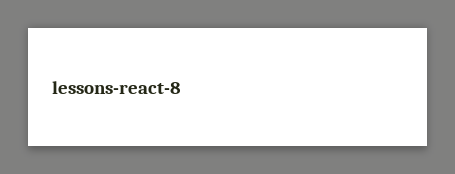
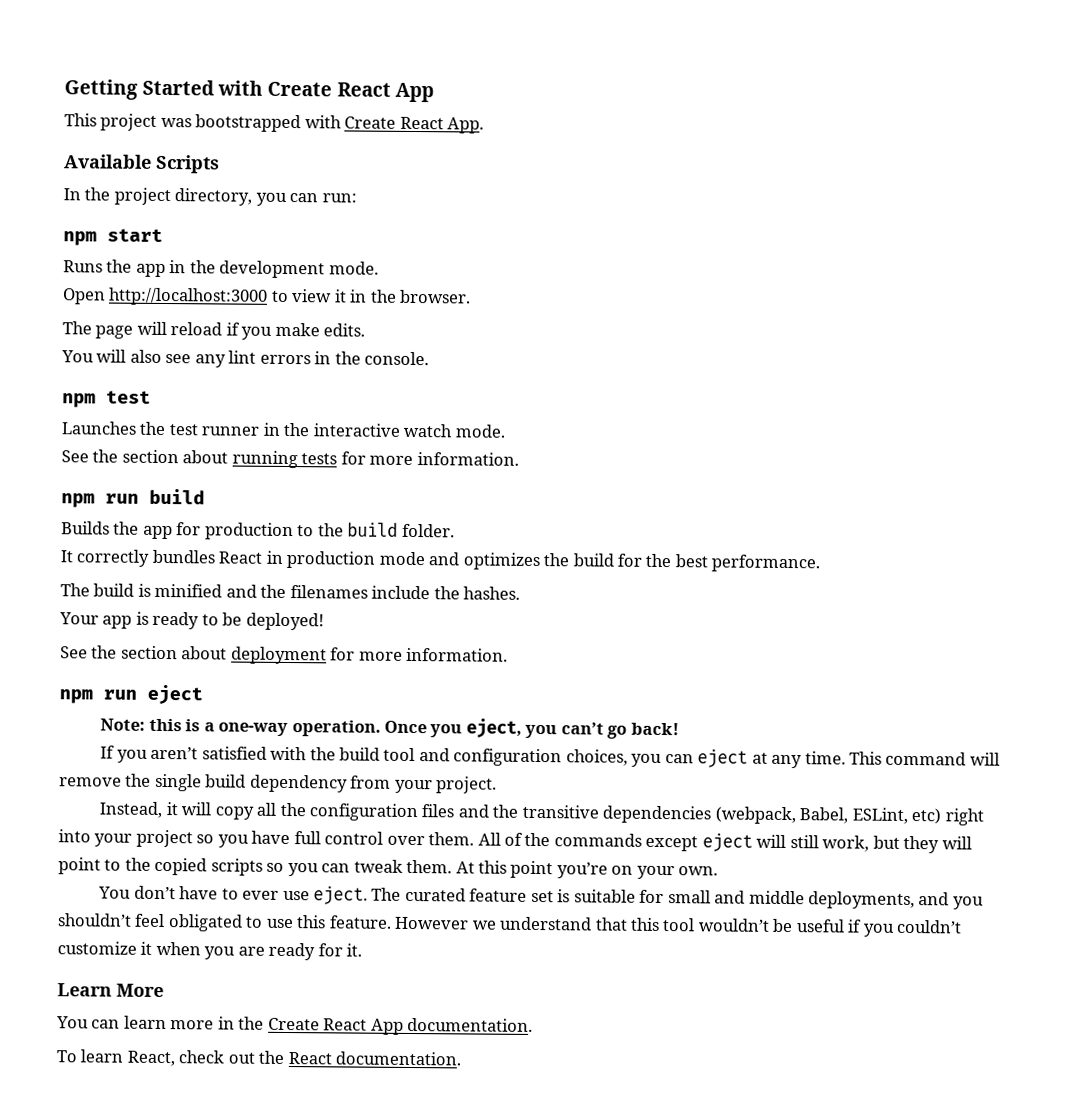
[52,81,181,94] lessons-react-8 -> [64,79,434,103] [64,113,485,134] [64,154,220,174] [63,187,357,206] [63,228,163,246] [63,259,379,279] [62,287,472,306] [62,321,366,340] [61,349,430,368] [62,390,151,408] [61,421,506,438] [61,449,519,469] [61,488,205,508] [61,521,455,541] [60,549,821,573] [60,583,521,600] [59,611,324,631] [60,645,509,665] [59,684,203,705] [100,718,679,739] [100,745,1000,769] [59,773,498,794] [99,801,984,826] [58,829,972,854] [58,857,719,880] [98,885,984,910] [57,913,963,937] [57,941,363,961] [57,983,164,998] [56,1015,534,1035] [56,1049,462,1067] Getting Started with Create React App // This project was bootstrapped with Create React App. // Available Scripts // In the project directory, you can run: // npm start // Runs the app in the development mode. // Open http://localhost:3000 to view it in the browser. // The page will reload if you make edits. // You will also see any lint errors in the console. // npm test // Launches the test runner in the interactive watch mode. // See the section about running tests for more information. // npm run build // Builds the app for production to the build folder. // It correctly bundles React in production mode and optimizes the build for the best performance. // The build is minified and the filenames include the hashes. // Your app is ready to be deployed! // See the section about deployment for more information. // npm run eject // Note: this is a one-way operation. Once you eject, you can’t go back! // If you aren’t satisfied with the build tool and configuration choices, you can eject at any time. This command will remove the single build dependency from your project. // Instead, it will copy all the configuration files and the transitive dependencies (webpack, Babel, ESLint, etc) right into your project so you have full control over them. All of the commands except eject will still work, but they will point to the copied scripts so you can tweak them. At this point you’re on your own. // You don’t have to ever use eject. The curated feature set is suitable for small and middle deployments, and you shouldn’t feel obligated to use this feature. However we understand that this tool wouldn’t be useful if you couldn’t customize it when you are ready for it. // Learn More // You can learn more in the Create React App documentation. // To learn React, check out the React documentation.

